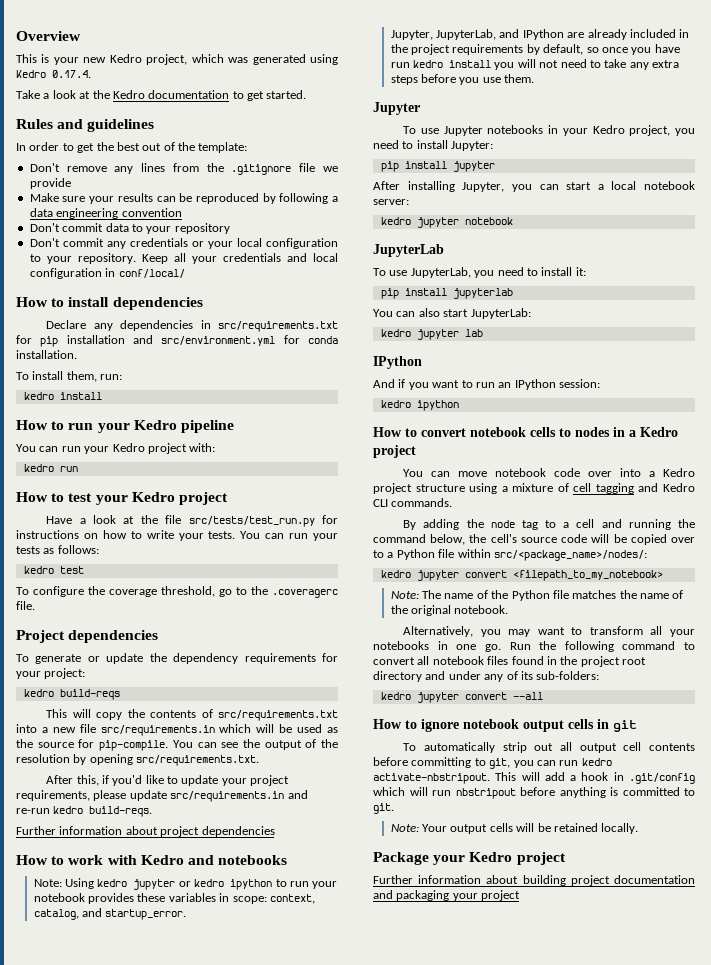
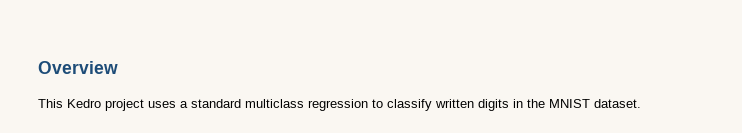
[41,54,339,65] [16,70,91,78] [16,90,307,101] [16,119,155,132] [16,142,248,153] [29,163,338,175] [29,178,71,189] [29,193,339,204] [29,208,182,219] [29,223,230,234] [29,238,338,249] [29,253,338,264] [29,268,185,279] [16,297,203,310] [46,320,338,332] [16,335,338,347] [16,350,77,359] [16,371,123,382] [23,392,102,400] [16,420,234,433] [16,443,216,454] [23,464,78,472] [16,492,228,505] [46,515,338,527] [16,530,338,541] [16,545,99,554] [23,566,84,574] [16,586,338,598] [16,601,35,610] [16,630,159,643] [16,653,338,664] [16,668,86,679] [23,689,120,700] [46,709,338,721] [16,724,339,736] [16,739,338,751] [16,754,260,766] [46,775,290,786] [16,790,308,802] [16,806,153,817] [16,826,275,837] [16,855,288,865] [33,878,338,890] [33,893,315,904] [33,908,187,920] [390,29,690,40] [390,44,680,55] [390,59,680,70] [390,74,535,85] [373,102,420,115] [403,125,695,136] [373,140,494,151] [380,161,495,172] [373,181,695,192] [373,199,409,205] [380,217,513,228] [373,244,444,257] [373,267,586,278] [380,288,513,299] [373,308,531,319] [380,329,483,340] [373,356,422,369] [373,379,600,390] [380,400,459,411] [373,427,678,437] [373,445,416,458] [403,468,695,477] [373,483,695,494] [373,498,453,507] [403,519,696,530] [373,534,695,545] [373,549,647,561] [380,570,663,581] [390,590,684,601] [390,605,509,616] [403,626,695,637] [373,641,695,652] [373,656,646,667] [373,671,600,682] [380,692,543,703] [373,719,637,732] [403,742,695,753] [373,757,612,769] [373,772,695,784] [373,787,695,799] [373,803,394,814] [390,823,639,834] [373,852,566,865] [373,875,695,886] [373,890,521,901] is your new Kedro project, which was generated using Kedro 0.17.4. // Take a look at the Kedro documentation to get started. // Rules and guidelines // In order to get the best out of the template: // Don't remove any lines from the .gitignore file we provide // Make sure your results can be reproduced by following a data engineering convention // Don't commit data to your repository // Don't commit any credentials or your local configuration to your repository. Keep all your credentials and local configuration in conf/local/ // How to install dependencies // Declare any dependencies in src/requirements.txt for pip installation and src/environment.yml for conda installation. // To install them, run: // kedro install // How to run your Kedro pipeline // You can run your Kedro project with: // kedro run // How to test your Kedro project // Have a look at the file src/tests/test_run.py for instructions on how to write your tests. You can run your tests as follows: // kedro test // To configure the coverage threshold, go to the .coveragerc file. // Project dependencies // To generate or update the dependency requirements for your project: // kedro build-reqs // This will copy the contents of src/requirements.txt into a new file src/requirements.in which will be used as the source for pip-compile. You can see the output of the resolution by opening src/requirements.txt. // After this, if you'd like to update your project requirements, please update src/requirements.in and re-run kedro build-reqs. // Further information about project dependencies // How to work with Kedro and notebooks // Note: Using kedro jupyter or kedro ipython to run your notebook provides these variables in scope: context, catalog, and startup_error. // Jupyter, JupyterLab, and IPython are already included in the project requirements by default, so once you have run kedro install you will not need to take any extra steps before you use them. // Jupyter // To use Jupyter notebooks in your Kedro project, you need to install Jupyter: // pip install jupyter // After installing Jupyter, you can start a local notebook server: // kedro jupyter notebook // JupyterLab // To use JupyterLab, you need to install it: // pip install jupyterlab // You can also start JupyterLab: // kedro jupyter lab // IPython // And if you want to run an IPython session: // kedro ipython // How to convert notebook cells to nodes in a Kedro project // You can move notebook code over into a Kedro project structure using a mixture of cell tagging and Kedro CLI commands. // By adding the node tag to a cell and running the command below, the cell's source code will be copied over to a Python file within src/<package_name>/nodes/: // kedro jupyter convert <filepath_to_my_notebook> // Note: The name of the Python file matches the name of the original notebook. // Alternatively, you may want to transform all your notebooks in one go. Run the following command to convert all notebook files found in the project root directory and under any of its sub-folders: // kedro jupyter convert --all // How to ignore notebook output cells in git // To automatically strip out all output cell contents before committing to git, you can run kedro activate-nbstripout. This will add a hook in .git/config which will run nbstripout before anything is committed to git. // Note: Your output cells will be retained locally. // Package your Kedro project // Further information about building project documentation and packaging your project -> [67,99,641,111] Kedro project uses a standard multiclass regression to classify written digits in the MNIST dataset.

